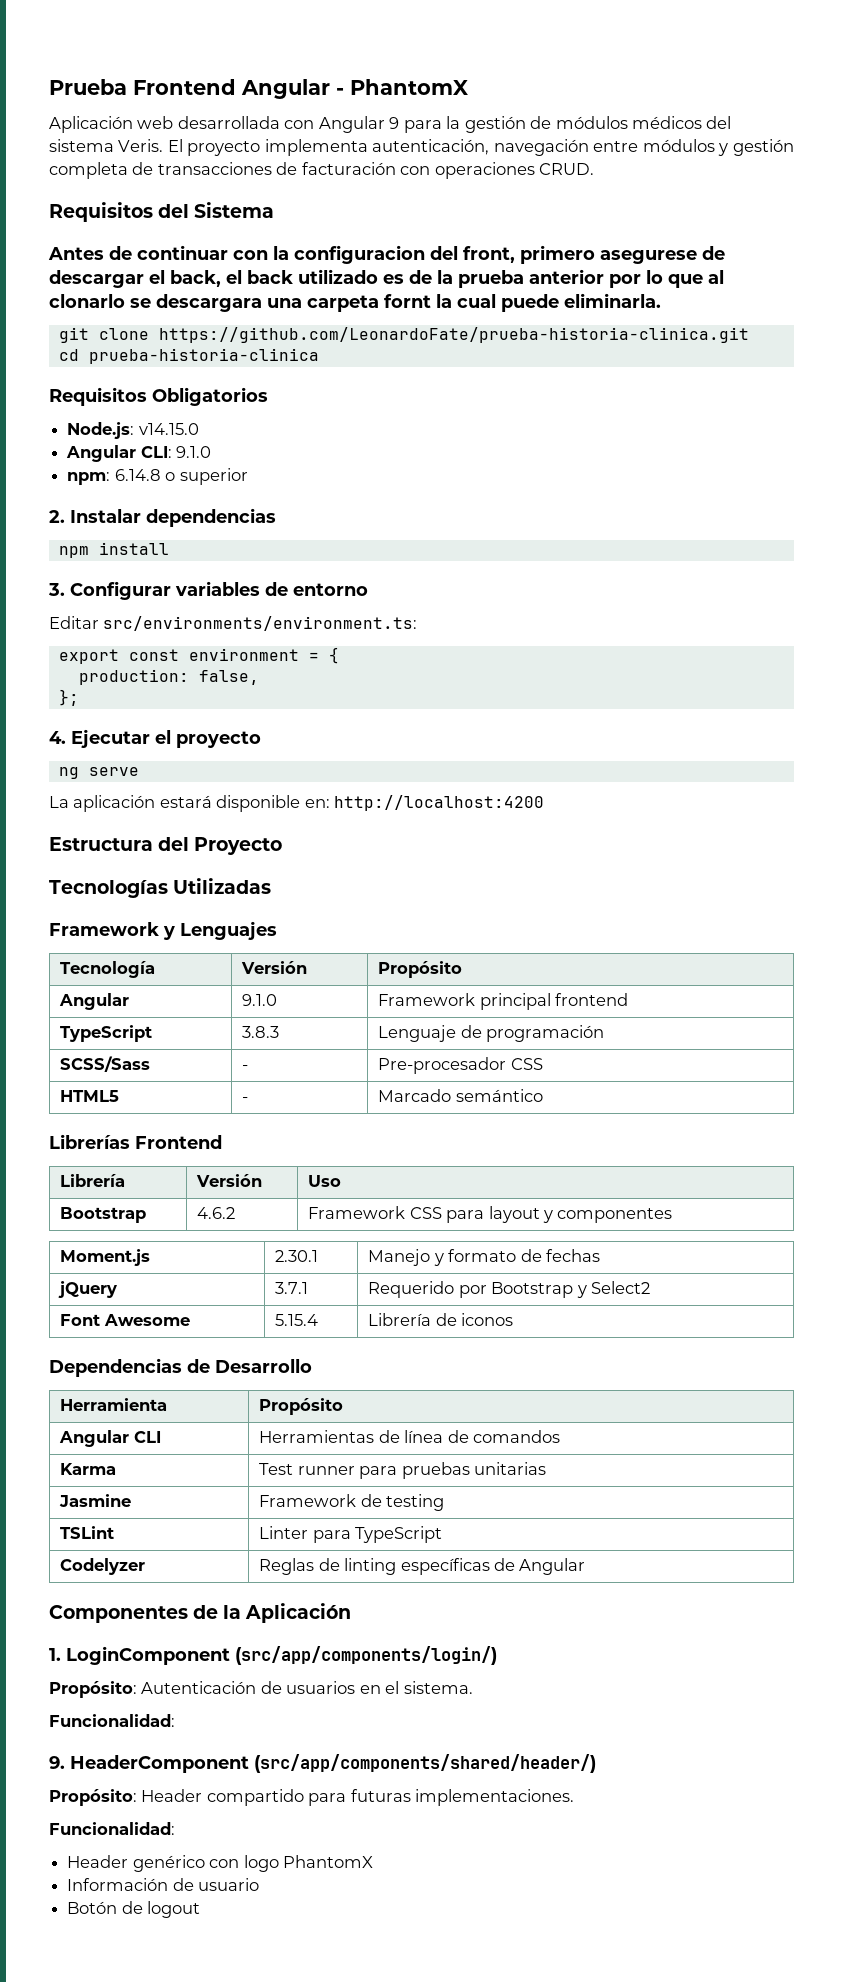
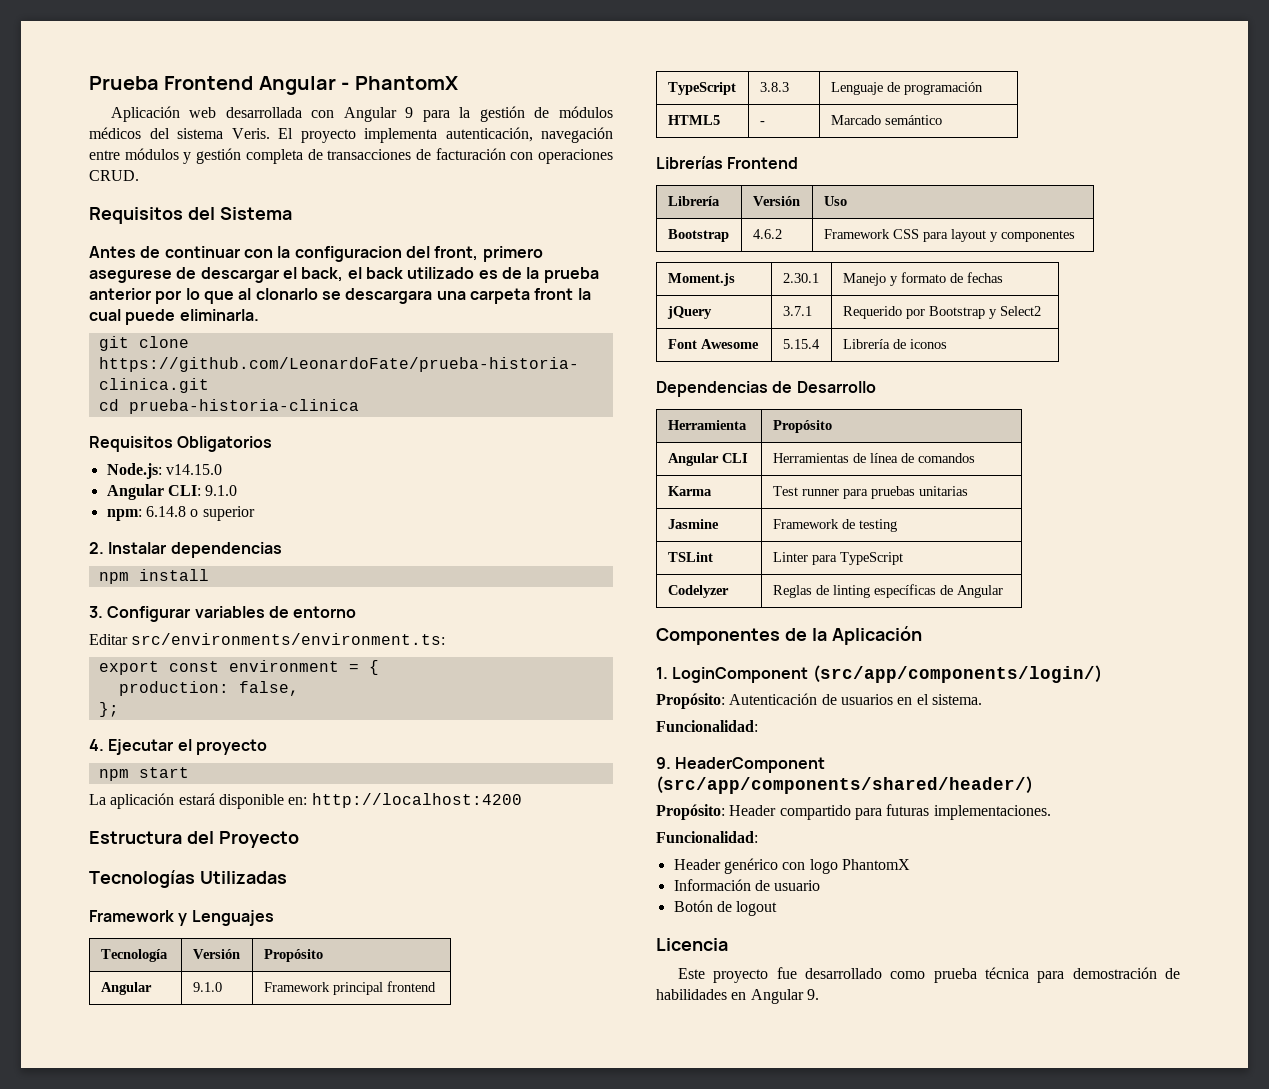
[384,294,431,308] fornt -> [534,288,574,300] front
[58,767,139,779] ng serve -> [98,767,189,781] npm start
[60,1056,151,1072] [242,1065,249,1070] [378,1057,543,1074] // SCSS/Sass | - | Pre-procesador CSS -> (983, 88) none
(201, 1909) none -> [656,938,728,951] [677,967,1180,983] [656,989,819,1004] // Licencia // Este proyecto fue desarrollado como prueba técnica para demostración de habilidades en Angular 9.

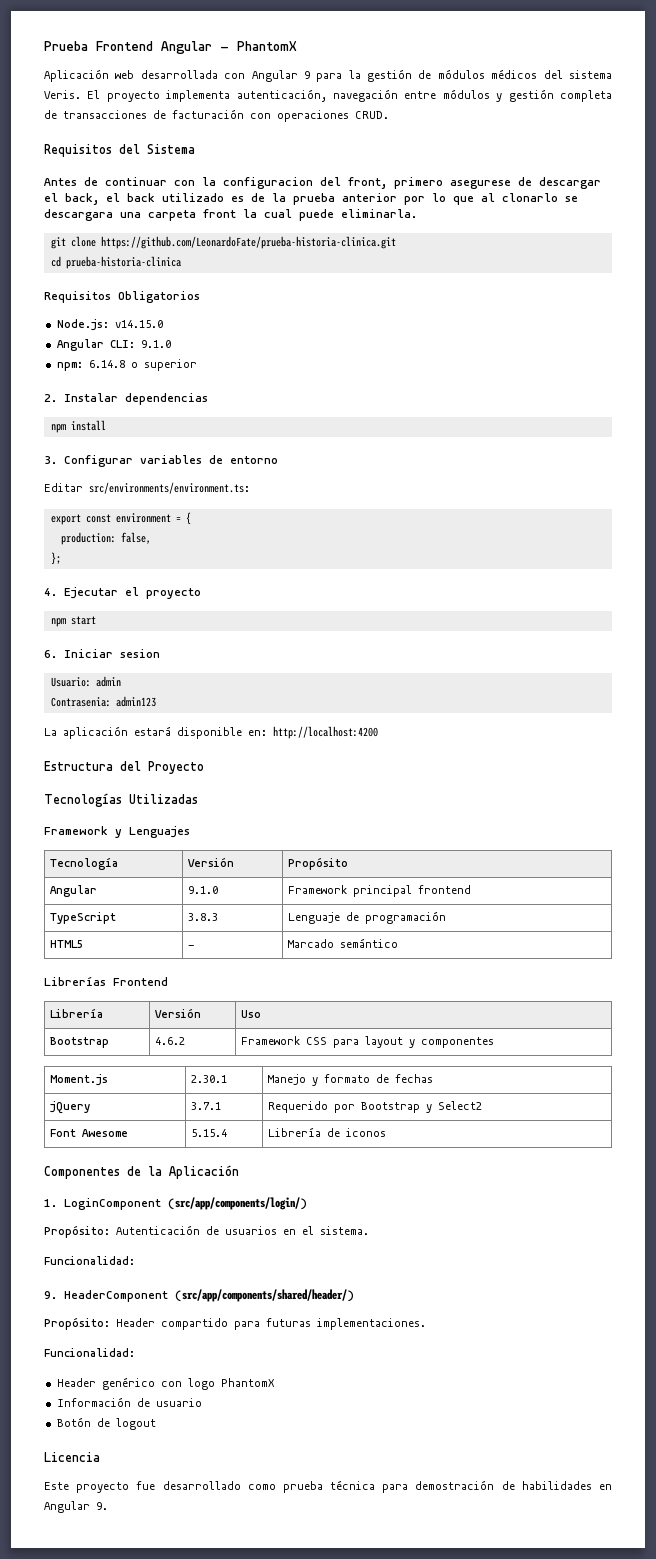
(189, 772) none -> [44,649,160,658] [50,676,121,687] [50,696,156,707] // 6. Iniciar sesion // Usuario: admin // Contrasenia: admin123
[656,381,876,397] [667,420,747,430] [772,420,832,433] [667,453,748,466] [772,453,975,463] [667,486,712,496] [772,486,968,499] [667,519,719,529] [772,519,897,532] [667,552,713,562] [772,552,903,565] [667,585,729,598] [772,584,1003,598] // Dependencias de Desarrollo // Herramienta | Propósito // Angular CLI | Herramientas de línea de comandos // Karma | Test runner para pruebas unitarias // Jasmine | Framework de testing // TSLint | Linter para TypeScript // Codelyzer | Reglas de linting específicas de Angular -> (386, 1132) none

